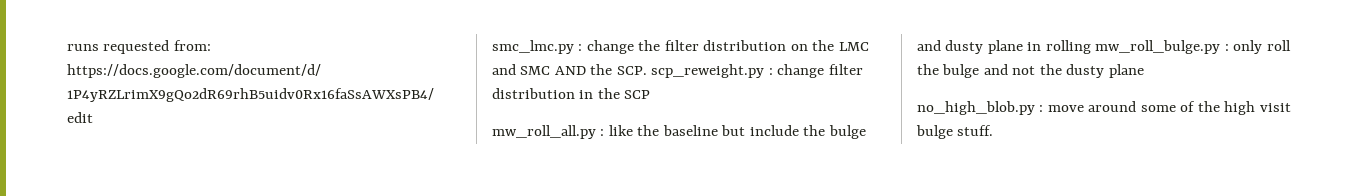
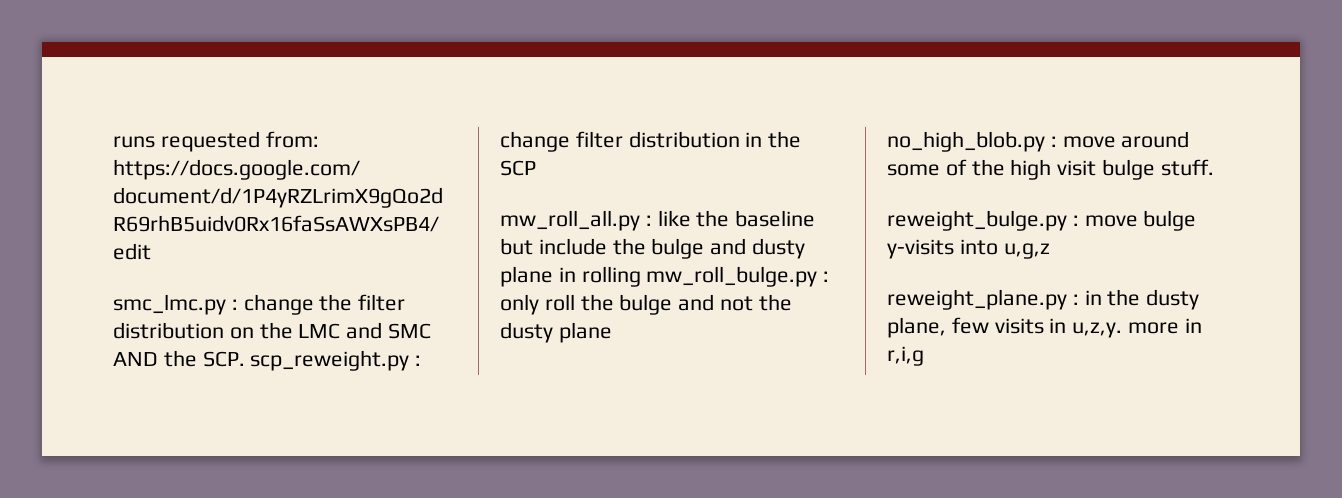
(994, 130) none -> [887,210,1197,231] [887,239,1050,259] [887,289,1200,310] [887,317,1202,338] [887,346,924,366] // reweight_bulge.py : move bulge y-visits into u,g,z // reweight_plane.py : in the dusty plane, few visits in u,z,y. more in r,i,g

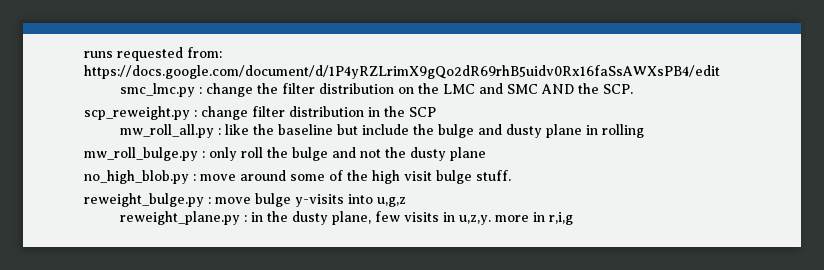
(245, 359) none -> (633, 89) //
(641, 276) none -> (644, 131) //

